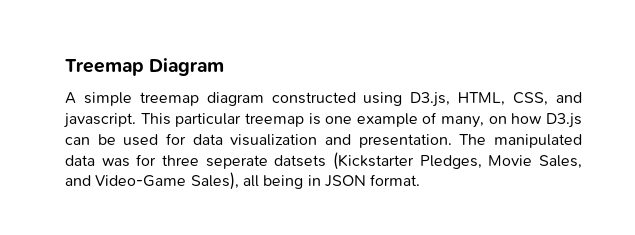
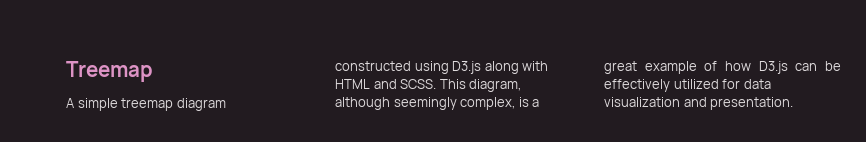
[149,58,225,76] Diagram -> (153, 71) none
[410,92,583,107] [63,112,507,128] D3.js, HTML, CSS, and javascript. This particular treemap is one example of many, on -> [452,61,549,74] [335,79,522,92] [335,97,540,110] [604,61,718,74] D3.js along with HTML and SCSS. This diagram, although seemingly complex, is a great example of
[123,134,159,146] used -> [604,79,719,92] effectively utilized
[459,134,582,148] [65,152,582,170] [65,172,421,190] The manipulated data was for three seperate datsets (Kickstarter Pledges, Movie Sales, and Video-Game Sales), all being in JSON format. -> (794, 103) none

